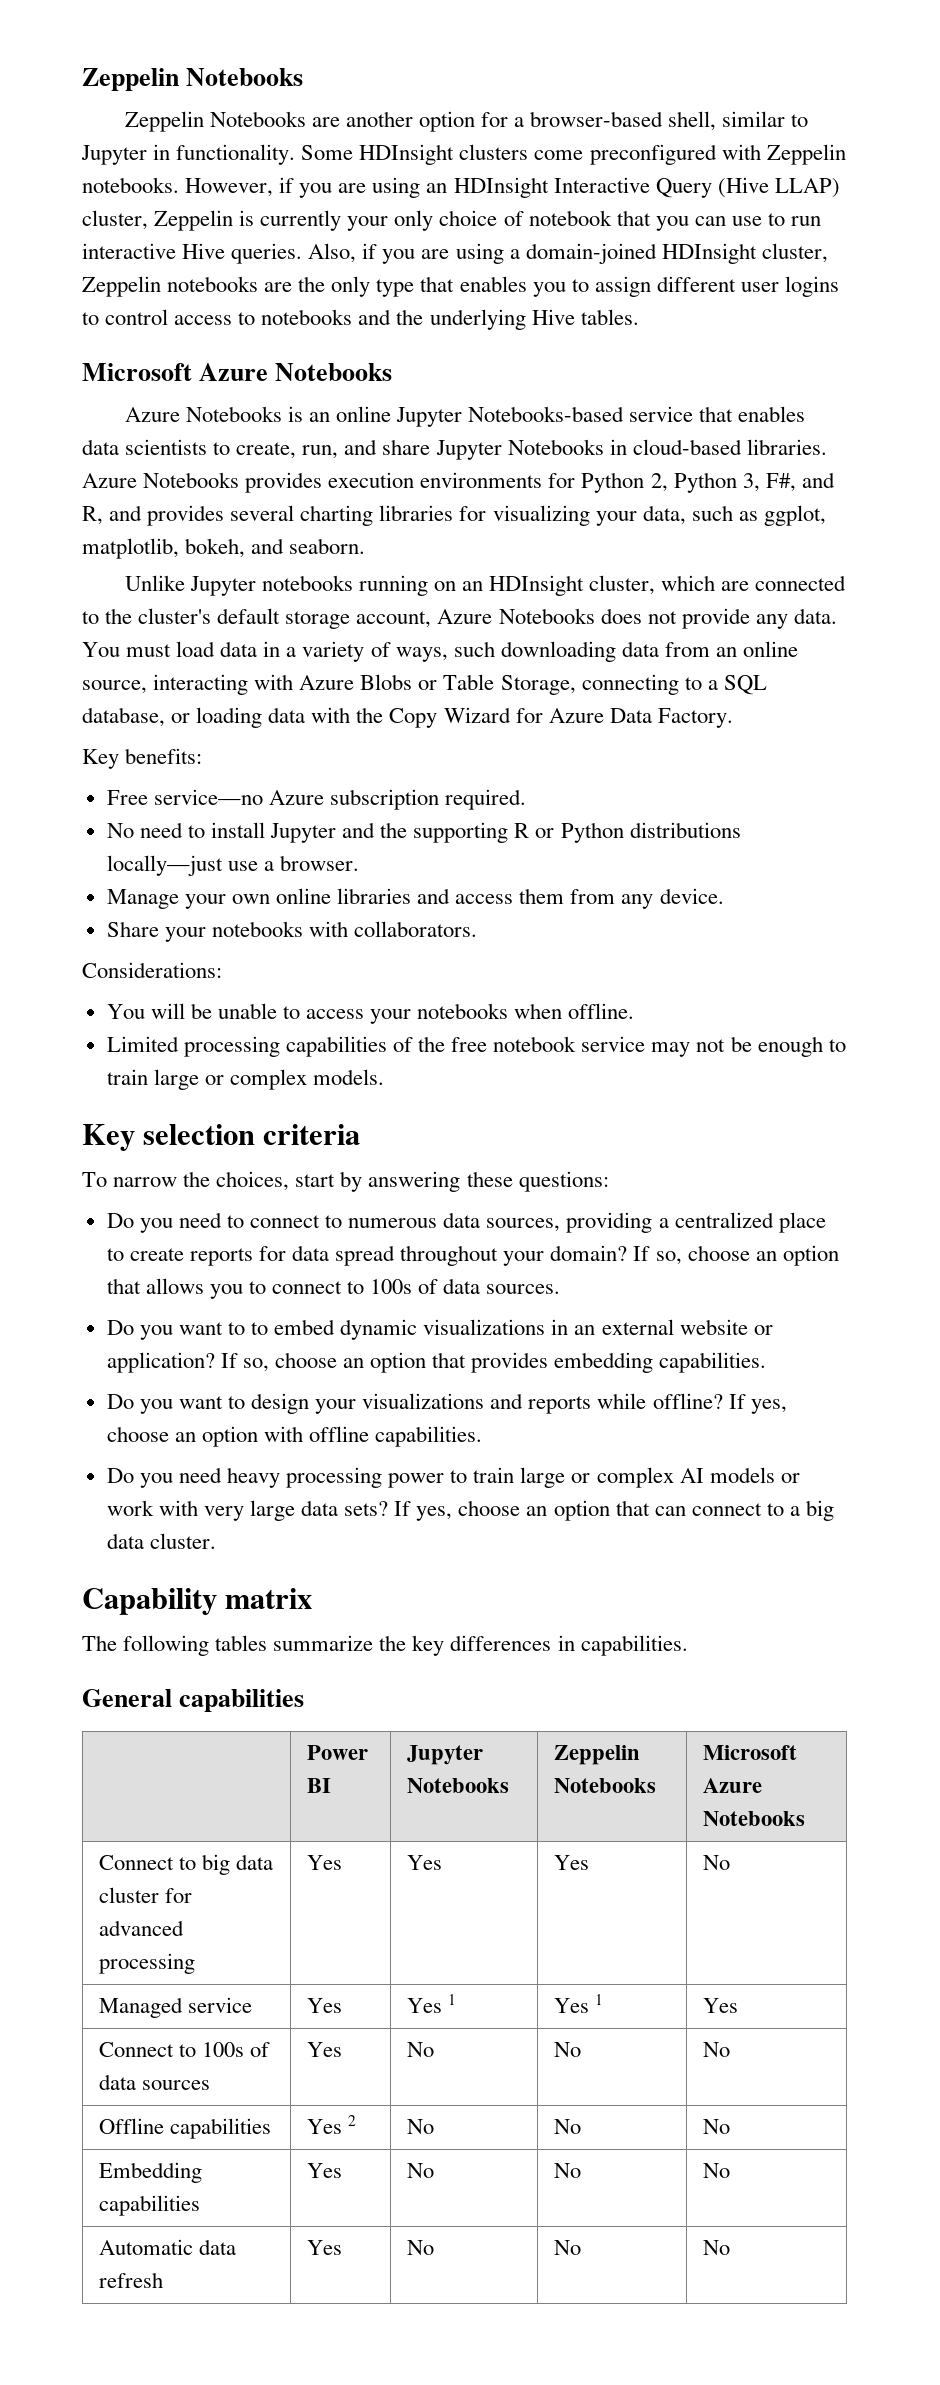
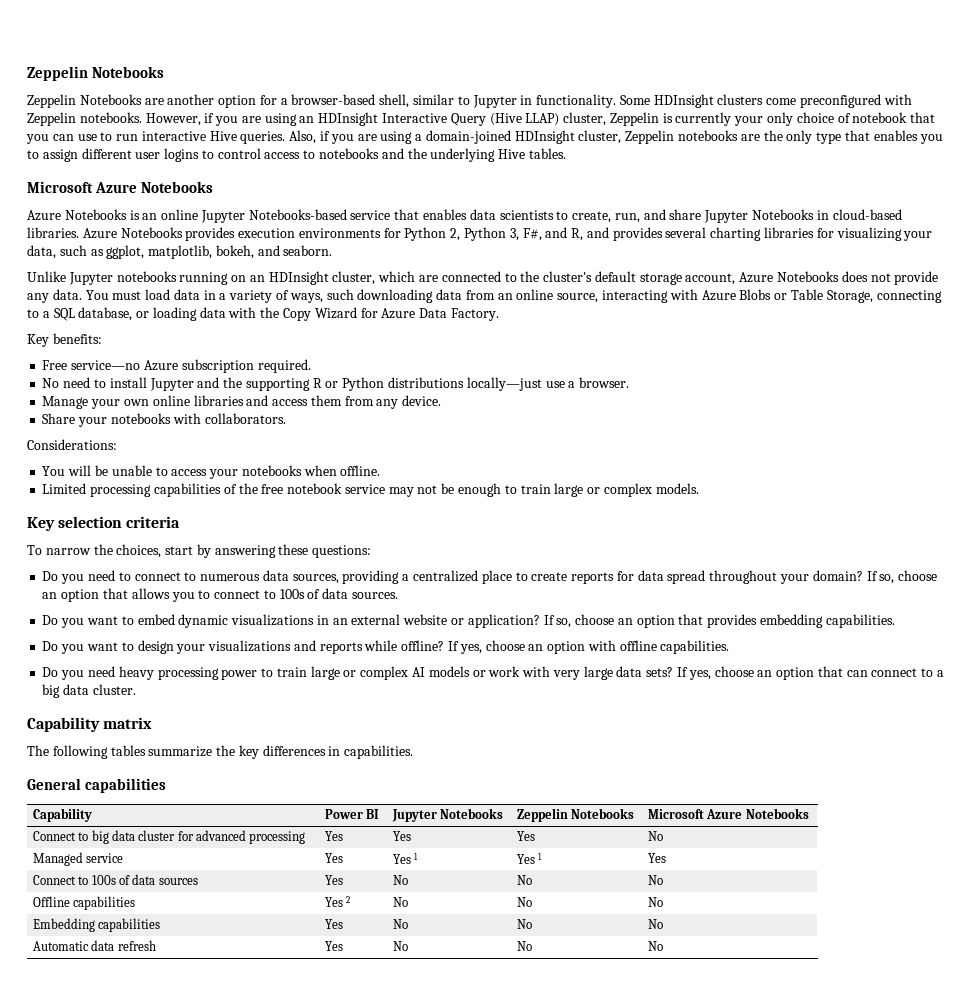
[251,1322,269,1335] to -> (134, 620) none
(305, 1700) none -> [32,808,92,822] Capability

